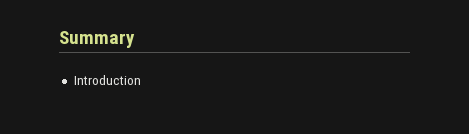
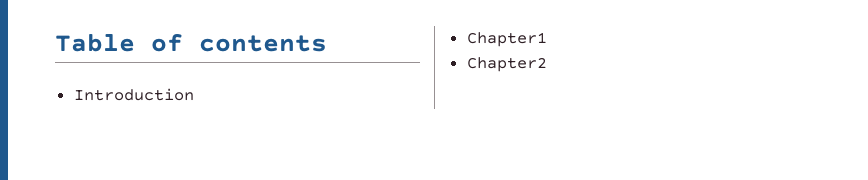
[59,31,135,48] Summary -> [55,33,327,52] Table of contents
(141, 80) none -> [466,32,547,47] [466,57,547,72] // Chapter1 // Chapter2

